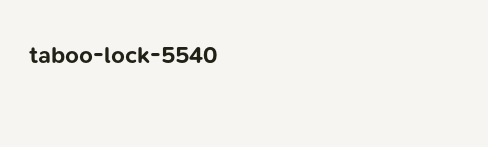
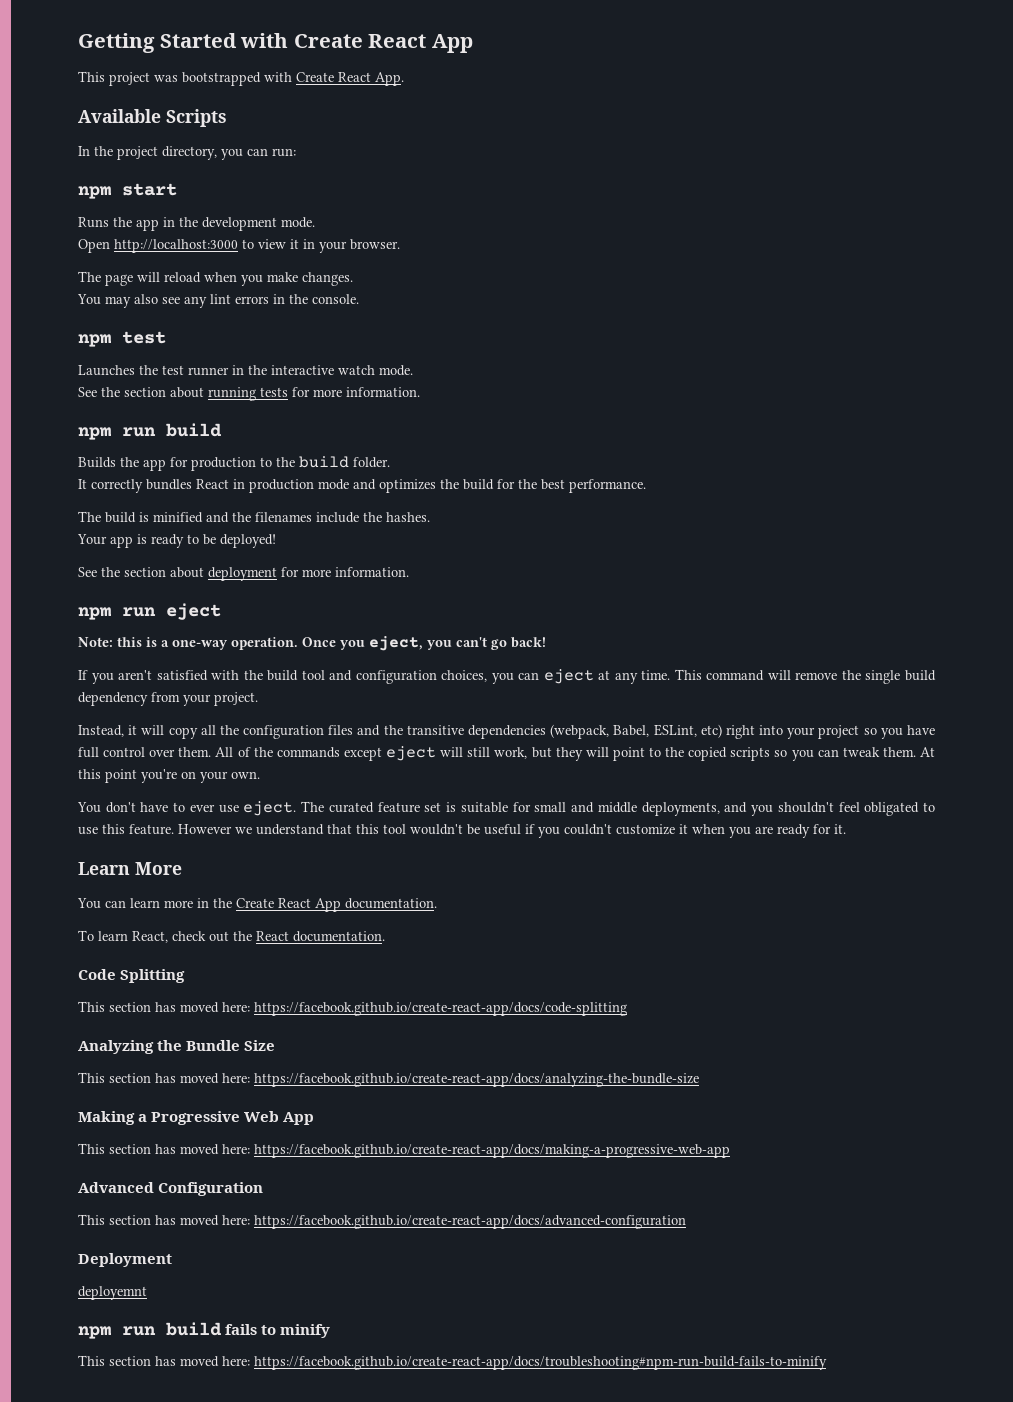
[29,47,217,64] taboo-lock-5540 -> [78,33,473,53] [78,71,404,86] [78,109,227,127] [78,146,296,160] [78,183,177,199] [78,217,315,231] [78,239,400,253] [78,271,353,286] [77,294,359,308] [78,331,166,347] [78,365,413,376] [78,387,420,401] [78,423,222,440] [78,456,390,471] [78,479,646,493] [78,511,430,523] [77,534,276,548] [78,567,409,581] [78,603,221,620] [78,636,546,651] [78,669,936,684] [78,692,258,706] [78,724,935,739] [78,746,936,761] [78,769,260,783] [77,801,936,816] [78,824,846,838] [78,862,182,875] [77,898,437,912] [78,930,385,943] [78,969,186,983] [78,1001,627,1016] [78,1040,276,1054] [78,1072,699,1087] [78,1111,315,1125] [78,1143,730,1158] [78,1182,264,1196] [78,1214,686,1229] [78,1253,172,1267] [78,1286,147,1300] [78,1322,331,1339] [78,1355,827,1370] Getting Started with Create React App // This project was bootstrapped with Create React App. // Available Scripts // In the project directory, you can run: // npm start // Runs the app in the development mode. // Open http://localhost:3000 to view it in your browser. // The page will reload when you make changes. // You may also see any lint errors in the console. // npm test // Launches the test runner in the interactive watch mode. // See the section about running tests for more information. // npm run build // Builds the app for production to the build folder. // It correctly bundles React in production mode and optimizes the build for the best performance. // The build is minified and the filenames include the hashes. // Your app is ready to be deployed! // See the section about deployment for more information. // npm run eject // Note: this is a one-way operation. Once you eject, you can't go back! // If you aren't satisfied with the build tool and configuration choices, you can eject at any time. This command will remove the single build dependency from your project. // Instead, it will copy all the configuration files and the transitive dependencies (webpack, Babel, ESLint, etc) right into your project so you have full control over them. All of the commands except eject will still work, but they will point to the copied scripts so you can tweak them. At this point you're on your own. // You don't have to ever use eject. The curated feature set is suitable for small and middle deployments, and you shouldn't feel obligated to use this feature. However we understand that this tool wouldn't be useful if you couldn't customize it when you are ready for it. // Learn More // You can learn more in the Create React App documentation. // To learn React, check out the React documentation. // Code Splitting // This section has moved here: https://facebook.github.io/create-react-app/docs/code-splitting // Analyzing the Bundle Size // This section has moved here: https://facebook.github.io/create-react-app/docs/analyzing-the-bundle-size // Making a Progressive Web App // This section has moved here: https://facebook.github.io/create-react-app/docs/making-a-progressive-web-app // Advanced Configuration // This section has moved here: https://facebook.github.io/create-react-app/docs/advanced-configuration // Deployment // deployemnt // npm run build fails to minify // This section has moved here: https://facebook.github.io/create-react-app/docs/troubleshooting#npm-run-build-fails-to-minify

